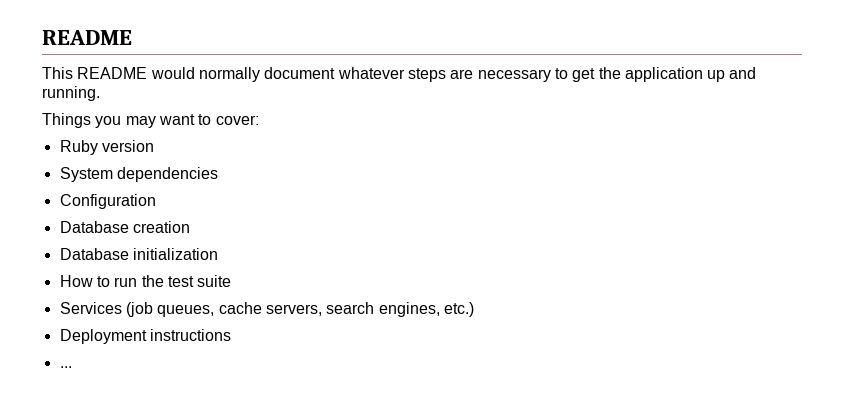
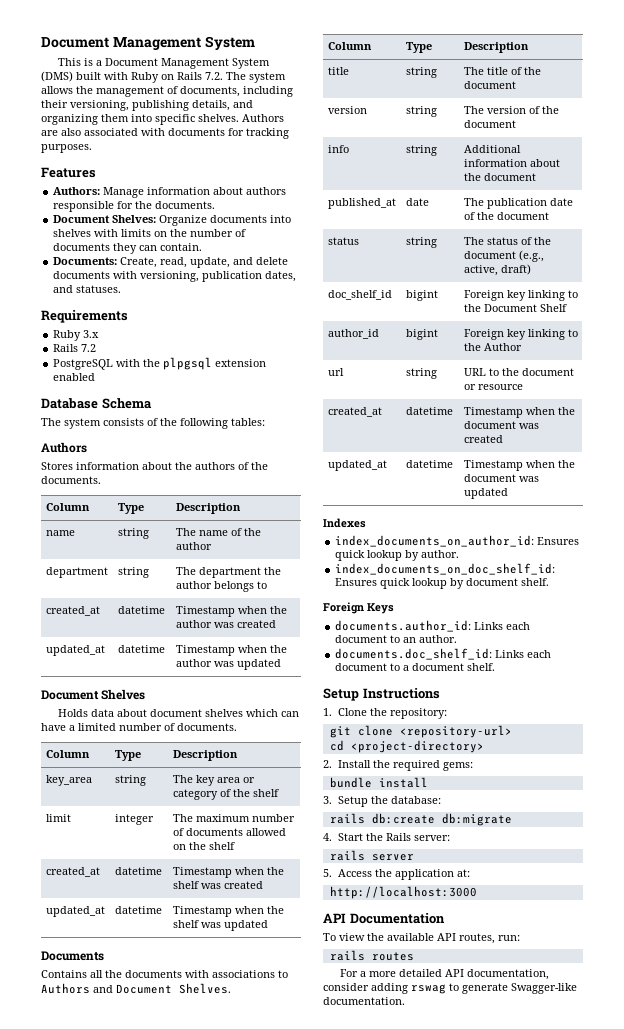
[42,30,132,45] [42,67,757,82] [42,86,100,101] [42,113,259,128] [59,140,154,155] [59,167,218,182] [59,194,156,209] [59,221,190,233] [59,248,218,260] [59,275,232,287] [59,302,474,317] [59,329,231,344] [59,366,72,368] README // This README would normally document whatever steps are necessary to get the application up and running. // Things you may want to cover: // Ruby version // System dependencies // Configuration // Database creation // Database initialization // How to run the test suite // Services (job queues, cache servers, search engines, etc.) // Deployment instructions // ... -> [41,36,255,50] [57,58,270,69] [41,71,286,83] [41,86,293,97] [41,100,253,111] [41,114,284,125] [41,128,289,139] [41,144,92,153] [41,167,96,178] [53,187,287,198] [53,201,216,212] [53,215,292,226] [53,229,247,237] [53,243,203,254] [53,257,289,268] [53,271,297,282] [53,285,122,293] [41,310,128,323] [53,330,100,341] [53,344,97,352] [53,357,267,370] [53,373,96,381] [41,398,152,409] [41,418,265,429] [41,442,87,453] [41,462,268,470] [41,476,101,484] [45,503,90,511] [117,503,144,514] [175,503,241,514] [45,530,75,536] [117,528,149,539] [175,528,261,536] [175,542,212,550] [45,567,108,578] [117,567,149,578] [175,567,281,578] [175,581,267,592] [45,606,100,616] [117,606,165,614] [175,606,287,617] [175,620,276,628] [45,645,105,656] [117,645,165,653] [175,645,287,656] [175,659,281,670] [41,689,146,700] [57,709,299,717] [41,723,237,731] [45,750,90,758] [114,750,141,761] [172,750,238,761] [45,775,92,786] [114,775,146,786] [172,775,255,786] [172,789,279,800] [45,814,71,822] [114,814,154,825] [172,814,295,822] [172,828,286,836] [172,842,235,850] [45,867,100,877] [114,867,162,875] [172,867,284,878] [172,881,263,889] [45,906,105,917] [114,906,162,914] [172,906,284,917] [172,920,268,931] [41,951,104,961] [41,970,288,978] [41,983,231,994] [327,42,372,50] [405,42,432,53] [463,42,529,53] [327,67,349,75] [405,67,437,78] [463,67,541,75] [463,81,516,89] [327,106,367,114] [405,106,437,117] [463,106,559,114] [463,120,516,128] [327,145,349,153] [405,145,437,156] [463,145,521,153] [463,159,560,167] [463,173,536,181] [327,198,396,209] [405,198,429,206] [463,198,573,209] [463,212,549,220] [327,237,359,245] [405,237,437,248] [463,237,551,245] [463,250,544,262] [463,264,531,276] [327,290,392,300] [405,290,438,301] [463,290,578,301] [463,304,567,312] [327,329,379,339] [405,329,438,340] [463,329,578,340] [463,343,522,351] [327,368,344,376] [405,368,437,379] [463,368,574,376] [463,384,523,390] [327,407,382,417] [405,407,453,415] [463,407,575,418] [463,421,539,429] [463,435,503,443] [327,460,387,471] [405,460,453,468] [463,460,575,471] [463,474,539,482] [463,488,508,499] [323,518,366,528] [335,535,580,547] [335,550,460,561] [335,563,556,575] [335,578,550,589] [323,602,394,614] [335,620,531,632] [335,635,458,643] [335,648,552,660] [335,663,496,671] [323,688,440,701] [323,708,447,719] [329,725,512,738] [329,740,484,753] [323,760,473,771] [329,777,428,788] [323,796,441,807] [329,813,512,826] [323,833,450,841] [329,850,414,861] [323,869,470,880] [329,886,477,899] [323,913,445,924] [323,933,520,944] [329,950,414,961] [339,969,549,980] [323,983,577,994] [323,997,405,1005] Document Management System // This is a Document Management System (DMS) built with Ruby on Rails 7.2. The system allows the management of documents, including their versioning, publishing details, and organizing them into specific shelves. Authors are also associated with documents for tracking purposes. // Features // Authors: Manage information about authors responsible for the documents. // Document Shelves: Organize documents into shelves with limits on the number of documents they can contain. // Documents: Create, read, update, and delete documents with versioning, publication dates, and statuses. // Requirements // Ruby 3.x // Rails 7.2 // PostgreSQL with the plpgsql extension enabled // Database Schema // The system consists of the following tables: // Authors // Stores information about the authors of the documents. // Column | Type | Description // name | string | The name of the author // department | string | The department the author belongs to // created_at | datetime | Timestamp when the author was created // updated_at | datetime | Timestamp when the author was updated // Document Shelves // Holds data about document shelves which can have a limited number of documents. // Column | Type | Description // key_area | string | The key area or category of the shelf // limit | integer | The maximum number of documents allowed on the shelf // created_at | datetime | Timestamp when the shelf was created // updated_at | datetime | Timestamp when the shelf was updated // Documents // Contains all the documents with associations to Authors and Document Shelves. // Column | Type | Description // title | string | The title of the document // version | string | The version of the document // info | string | Additional information about the document // published_at | date | The publication date of the document // status | string | The status of the document (e.g., active, draft) // doc_shelf_id | bigint | Foreign key linking to the Document Shelf // author_id | bigint | Foreign key linking to the Author // url | string | URL to the document or resource // created_at | datetime | Timestamp when the document was created // updated_at | datetime | Timestamp when the document was updated // Indexes // index_documents_on_author_id: Ensures quick lookup by author. // index_documents_on_doc_shelf_id: Ensures quick lookup by document shelf. // Foreign Keys // documents.author_id: Links each document to an author. // documents.doc_shelf_id: Links each document to a document shelf. // Setup Instructions // 1. Clone the repository: // git clone <repository-url> // cd <project-directory> // 2. Install the required gems: // bundle install // 3. Setup the database: // rails db:create db:migrate // 4. Start the Rails server: // rails server // 5. Access the application at: // http://localhost:3000 // API Documentation // To view the available API routes, run: // rails routes // For a more detailed API documentation, consider adding rswag to generate Swagger-like documentation.

